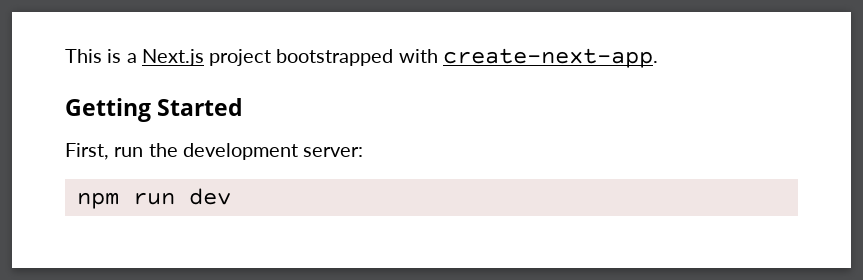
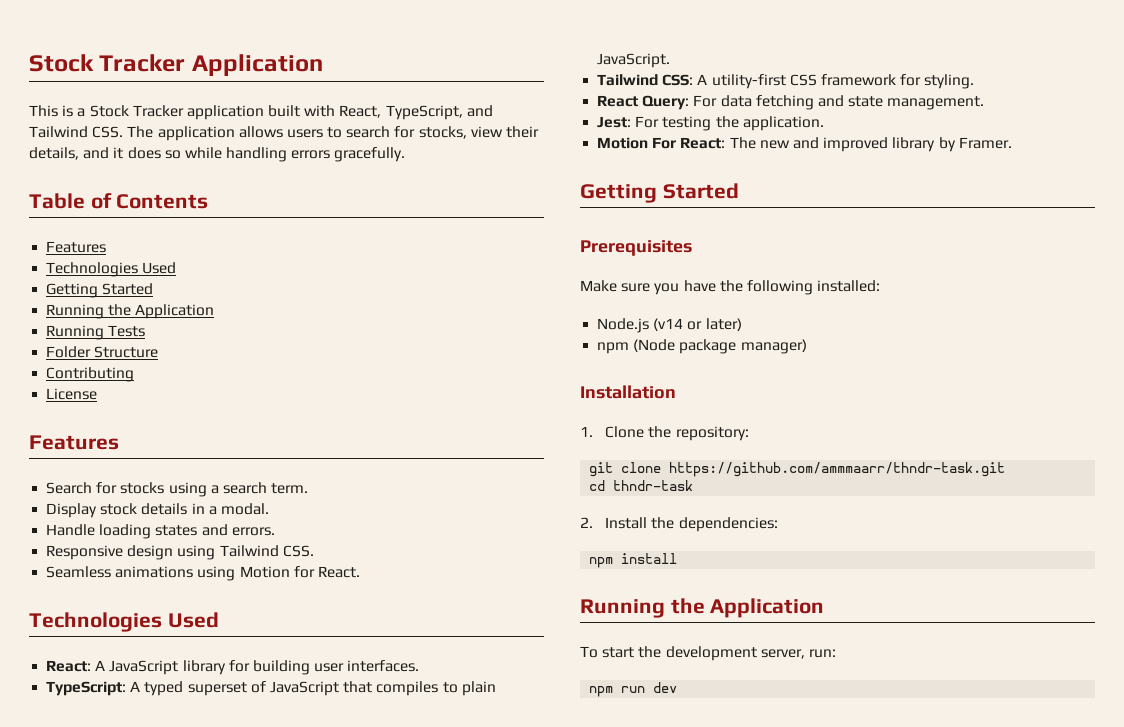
[65,48,658,68] [65,98,244,122] [65,143,364,160] This is a Next.js project bootstrapped with create-next-app. // Getting Started // First, run the development server: -> [29,54,323,76] [29,105,493,120] [29,126,540,141] [29,147,406,162] [29,193,209,209] [46,241,107,253] [46,262,177,277] [46,283,154,298] [46,304,215,319] [46,325,146,340] [46,346,159,358] [46,367,135,382] [46,388,98,400] [29,435,119,450] [46,482,309,497] [46,503,269,518] [46,524,275,539] [46,545,314,560] [46,566,360,581] [29,612,219,632] [46,660,420,675] [46,681,496,696] [597,53,671,68] [597,74,975,89] [597,95,985,110] [597,116,824,131] [597,137,1012,152] [580,183,739,203] [580,240,692,256] [580,280,881,295] [597,318,742,333] [597,339,807,354] [580,385,676,399] [580,426,749,441] [589,462,1006,477] [589,480,694,491] [580,517,778,532] [589,553,678,568] [580,598,825,618] [580,646,836,661] Stock Tracker Application // This is a Stock Tracker application built with React, TypeScript, and Tailwind CSS. The application allows users to search for stocks, view their details, and it does so while handling errors gracefully. // Table of Contents // Features // Technologies Used // Getting Started // Running the Application // Running Tests // Folder Structure // Contributing // License // Features // Search for stocks using a search term. // Display stock details in a modal. // Handle loading states and errors. // Responsive design using Tailwind CSS. // Seamless animations using Motion for React. // Technologies Used // React: A JavaScript library for building user interfaces. // TypeScript: A typed superset of JavaScript that compiles to plain JavaScript. // Tailwind CSS: A utility-first CSS framework for styling. // React Query: For data fetching and state management. // Jest: For testing the application. // Motion For React: The new and improved library by Framer. // Getting Started // Prerequisites // Make sure you have the following installed: // Node.js (v14 or later) // npm (Node package manager) // Installation // 1. Clone the repository: // git clone https://github.com/ammmaarr/thndr-task.git // cd thndr-task // 2. Install the dependencies: // npm install // Running the Application // To start the development server, run:

